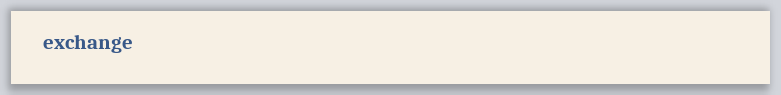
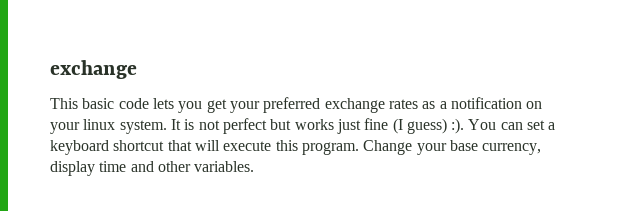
[43,34,133,53] exchange -> [50,60,137,79] [50,97,543,113] [50,118,556,134] [50,140,542,155] [50,161,255,176] exchange // This basic code lets you get your preferred exchange rates as a notification on your linux system. It is not perfect but works just fine (I guess) :). You can set a keyboard shortcut that will execute this program. Change your base currency, display time and other variables.

